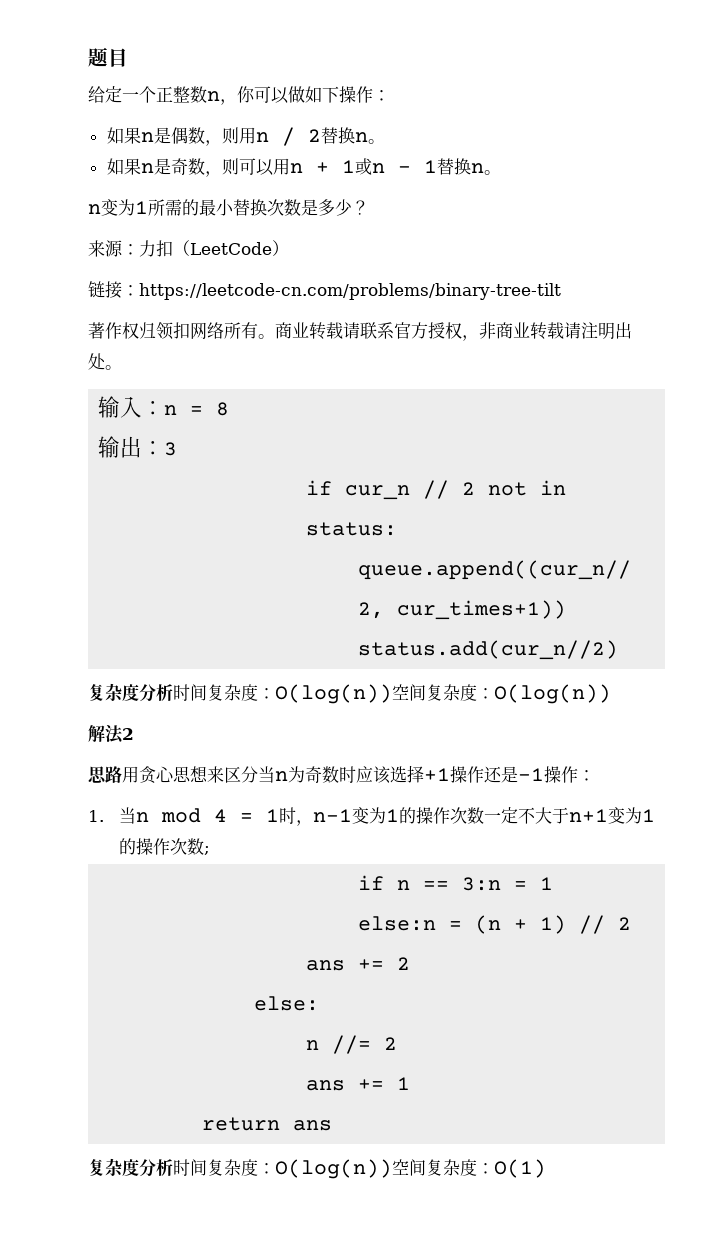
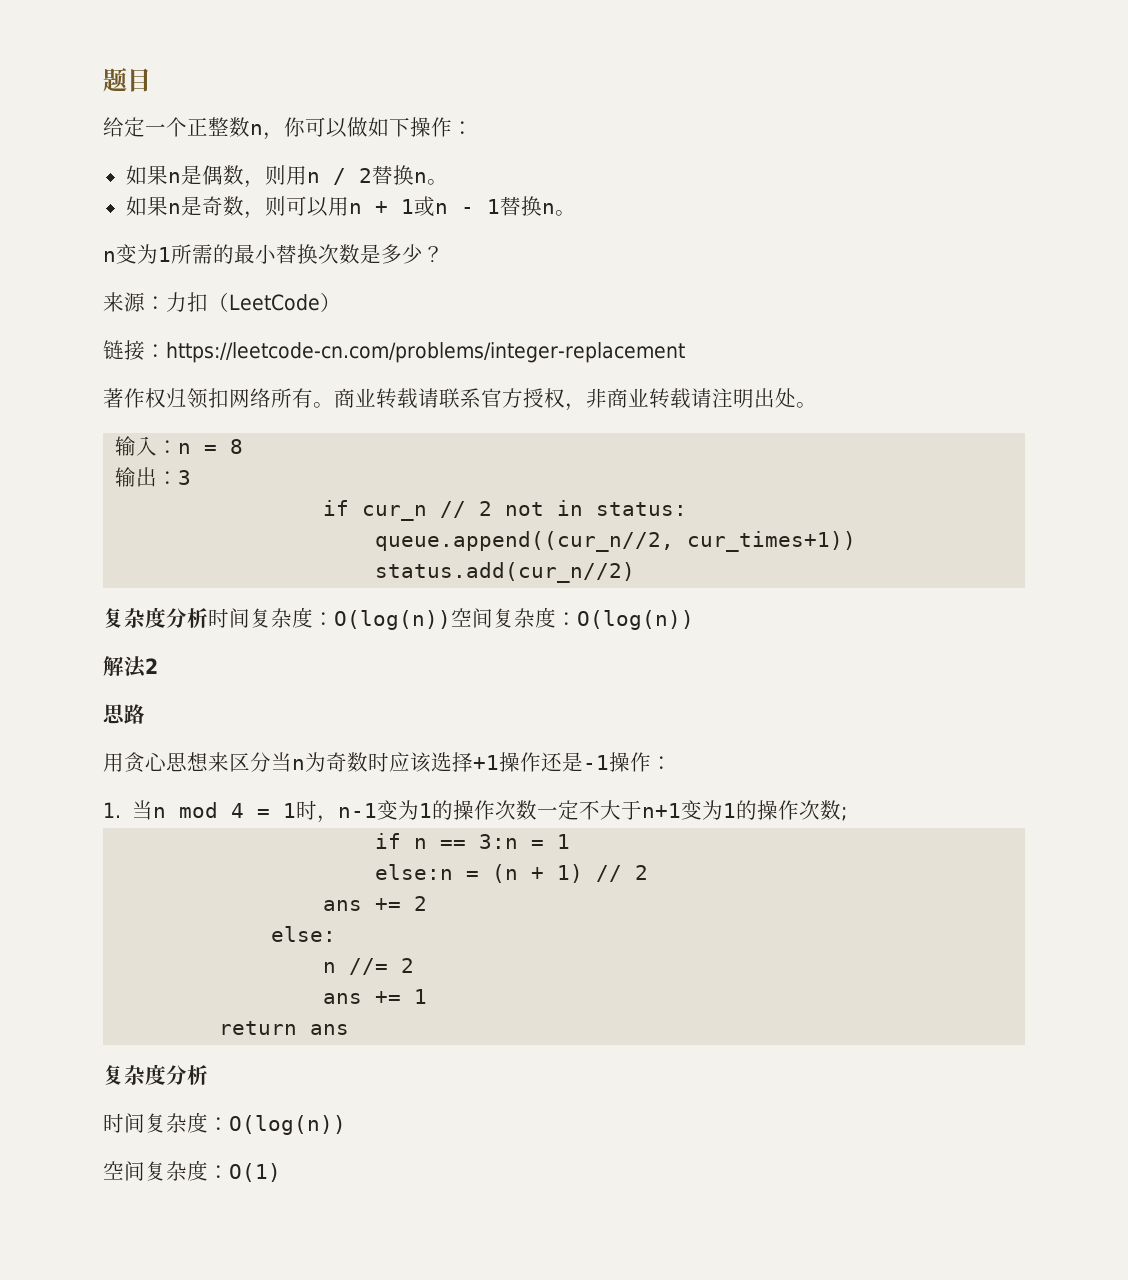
[139,283,561,300] https://leetcode-cn.com/problems/binary-tree-tilt -> [166,342,685,363] https://leetcode-cn.com/problems/integer-replacement
(122, 774) none -> (145, 714) //
[173,1159,392,1179] 时间复杂度：O(log(n)) -> [103,1112,346,1135] // 时间复杂度：O(log(n)) //

